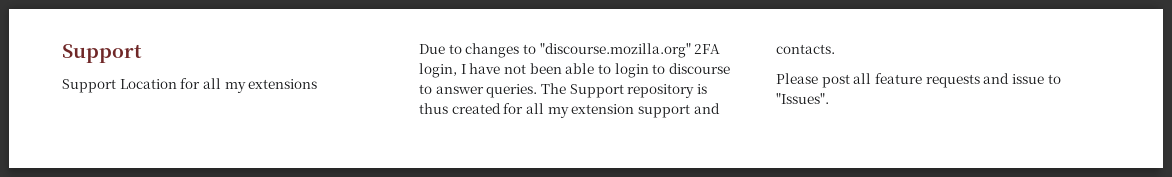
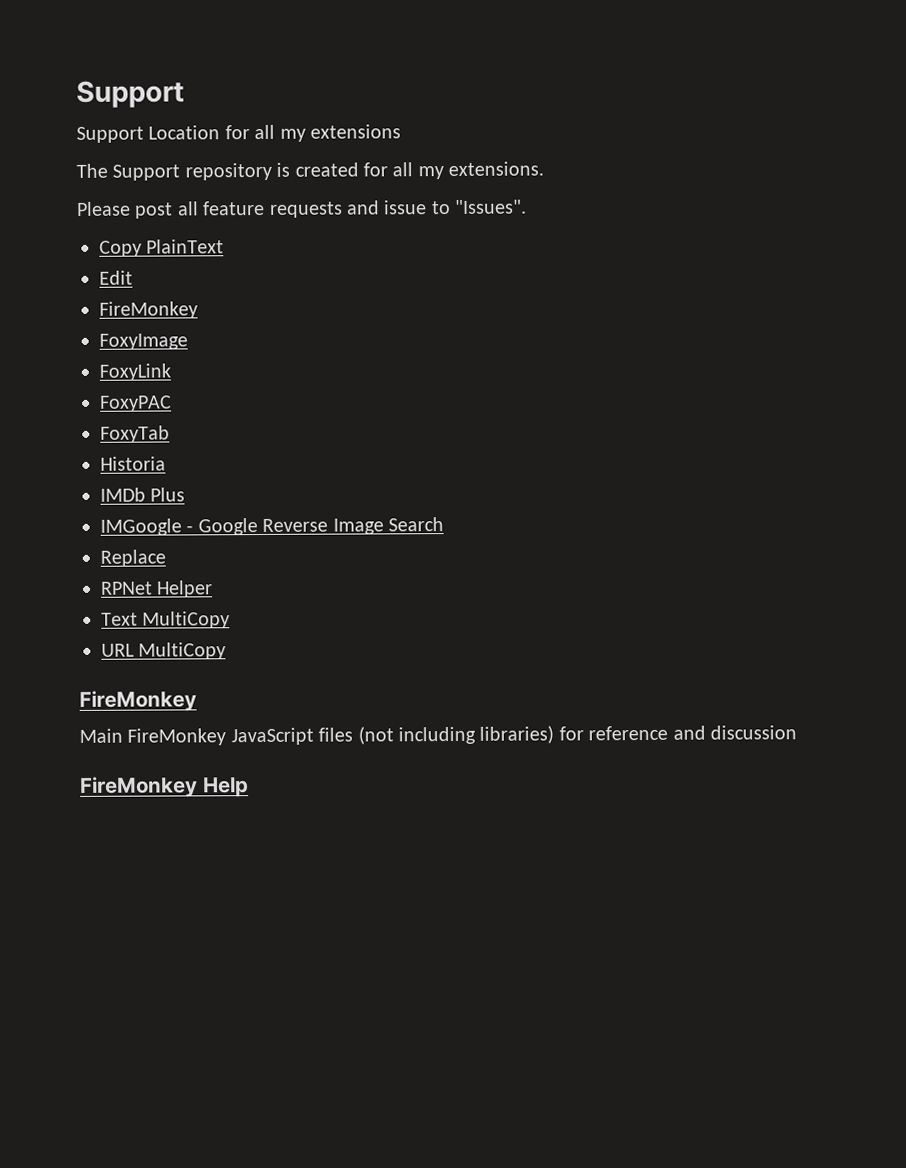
[419,43,721,58] [419,63,730,78] [419,84,538,98] Due to changes to "discourse.mozilla.org" 2FA login, I have not been able to login to discourse to answer queries. -> (401, 131) none
[419,103,448,114] thus -> (291, 169) none
[571,103,720,118] [776,44,835,54] extension support and contacts. -> [448,161,545,177] extensions.
(829, 98) none -> [99,239,225,257] [99,270,133,285] [99,301,198,319] [99,333,188,350] [99,363,171,381] [100,395,172,412] [100,425,170,443] [100,456,166,471] [100,487,186,502] [100,517,444,536] [100,549,166,567] [100,580,214,598] [101,611,231,629] [101,642,227,660] [79,690,197,712] [79,725,797,746] [80,776,249,798] // Copy PlainText // Edit // FireMonkey // FoxyImage // FoxyLink // FoxyPAC // FoxyTab // Historia // IMDb Plus // IMGoogle - Google Reverse Image Search // Replace // RPNet Helper // Text MultiCopy // URL MultiCopy // FireMonkey // Main FireMonkey JavaScript files (not including libraries) for reference and discussion // FireMonkey Help

